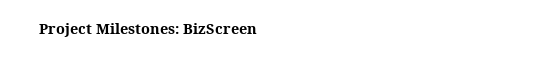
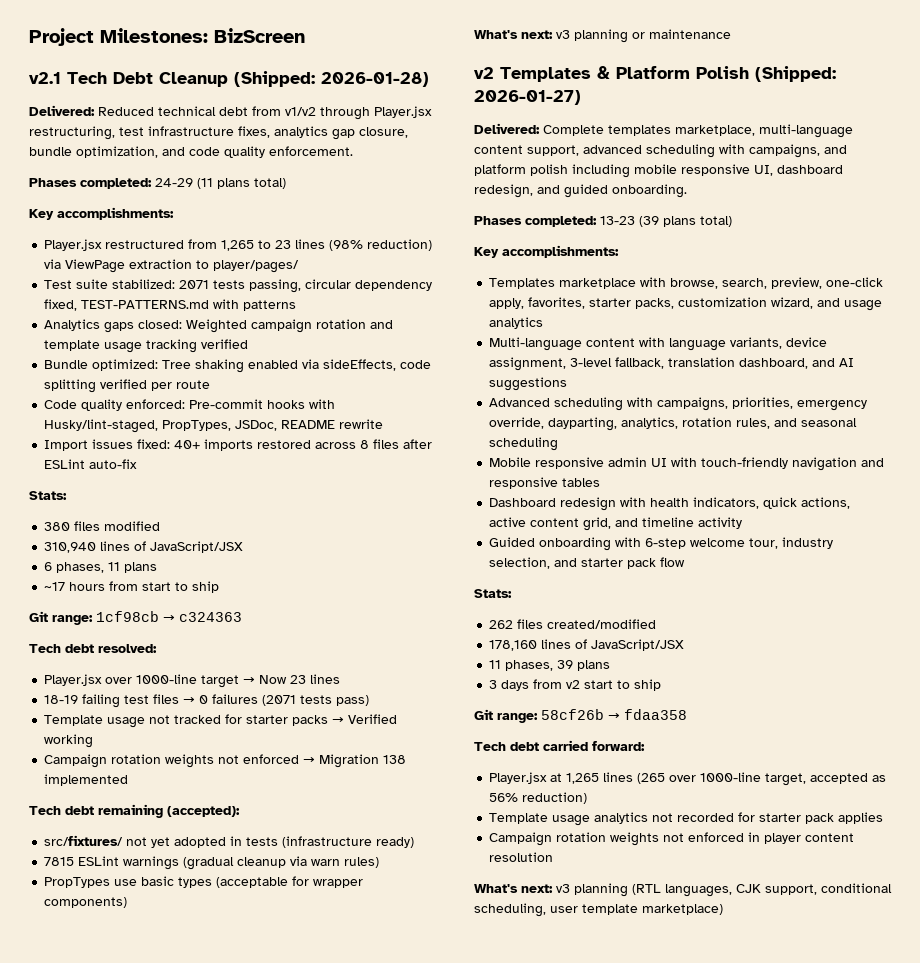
(257, 28) none -> [29,71,429,87] [29,105,432,120] [29,126,408,140] [29,146,353,158] [29,178,286,189] [29,207,174,220] [44,239,433,251] [44,259,300,273] [44,279,433,293] [44,299,297,311] [44,319,394,333] [44,339,249,353] [44,359,432,373] [44,379,211,393] [44,399,336,411] [44,419,384,433] [44,439,433,451] [44,459,138,469] [29,491,67,500] [44,521,161,531] [44,541,244,553] [44,562,158,573] [44,581,220,593] [29,611,242,625] [29,644,157,653] [44,674,341,688] [44,694,370,708] [44,714,398,728] [44,734,94,748] [44,754,407,768] [44,774,129,786] [29,804,240,818] [44,835,415,848] [44,856,380,870] [44,876,364,888] [44,897,128,908] [474,29,731,43] [474,66,836,82] [474,90,581,105] [474,123,853,138] [474,144,847,158] [474,164,843,178] [474,184,687,198] [474,216,732,227] [474,245,619,258] [489,277,884,289] [489,297,883,311] [489,317,544,329] [489,337,828,351] [489,357,855,371] [489,377,568,391] [489,397,868,411] [489,417,858,431] [489,437,559,451] [489,457,885,471] [489,477,601,489] [489,497,851,511] [489,517,743,531] [489,537,834,551] [489,557,686,569] [474,589,512,598] [489,619,657,629] [489,639,685,651] [489,660,611,671] [489,679,662,691] [474,709,687,723] [474,740,645,751] [489,772,887,786] [489,792,588,804] [489,812,884,826] [489,832,855,846] [489,852,554,862] [474,883,892,897] [474,903,723,917] // v2.1 Tech Debt Cleanup (Shipped: 2026-01-28) // Delivered: Reduced technical debt from v1/v2 through Player.jsx restructuring, test infrastructure fixes, analytics gap closure, bundle optimization, and code quality enforcement. // Phases completed: 24-29 (11 plans total) // Key accomplishments: // Player.jsx restructured from 1,265 to 23 lines (98% reduction) via ViewPage extraction to player/pages/ // Test suite stabilized: 2071 tests passing, circular dependency fixed, TEST-PATTERNS.md with patterns // Analytics gaps closed: Weighted campaign rotation and template usage tracking verified // Bundle optimized: Tree shaking enabled via sideEffects, code splitting verified per route // Code quality enforced: Pre-commit hooks with Husky/lint-staged, PropTypes, JSDoc, README rewrite // Import issues fixed: 40+ imports restored across 8 files after ESLint auto-fix // Stats: // 380 files modified // 310,940 lines of JavaScript/JSX // 6 phases, 11 plans // ~17 hours from start to ship // Git range: 1cf98cb → c324363 // Tech debt resolved: // Player.jsx over 1000-line target → Now 23 lines // 18-19 failing test files → 0 failures (2071 tests pass) // Template usage not tracked for starter packs → Verified working // Campaign rotation weights not enforced → Migration 138 implemented // Tech debt remaining (accepted): // src/fixtures/ not yet adopted in tests (infrastructure ready) // 7815 ESLint warnings (gradual cleanup via warn rules) // PropTypes use basic types (acceptable for wrapper components) // What's next: v3 planning or maintenance // v2 Templates & Platform Polish (Shipped: 2026-01-27) // Delivered: Complete templates marketplace, multi-language content support, advanced scheduling with campaigns, and platform polish including mobile responsive UI, dashboard redesign, and guided onboarding. // Phases completed: 13-23 (39 plans total) // Key accomplishments: // Templates marketplace with browse, search, preview, one-click apply, favorites, starter packs, customization wizard, and usage analytics // Multi-language content with language variants, device assignment, 3-level fallback, translation dashboard, and AI suggestions // Advanced scheduling with campaigns, priorities, emergency override, dayparting, analytics, rotation rules, and seasonal scheduling // Mobile responsive admin UI with touch-friendly navigation and responsive tables // Dashboard redesign with health indicators, quick actions, active content grid, and timeline activity // Guided onboarding with 6-step welcome tour, industry selection, and starter pack flow // Stats: // 262 files created/modified // 178,160 lines of JavaScript/JSX // 11 phases, 39 plans // 3 days from v2 start to ship // Git range: 58cf26b → fdaa358 // Tech debt carried forward: // Player.jsx at 1,265 lines (265 over 1000-line target, accepted as 56% reduction) // Template usage analytics not recorded for starter pack applies // Campaign rotation weights not enforced in player content resolution // What's next: v3 planning (RTL languages, CJK support, conditional scheduling, user template marketplace)

